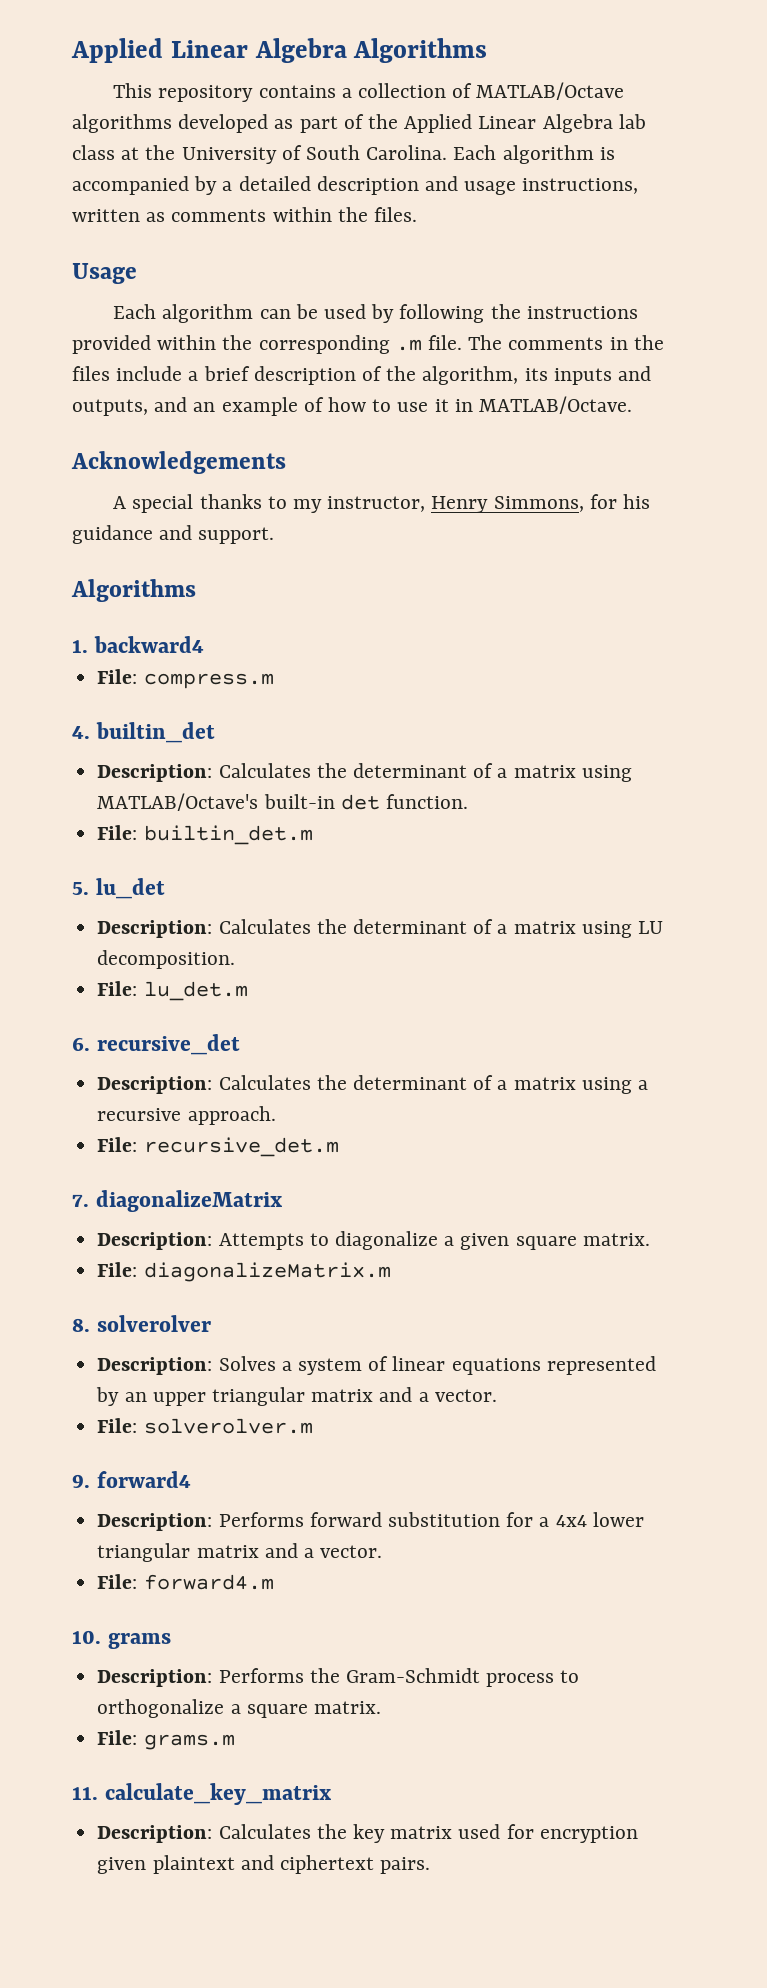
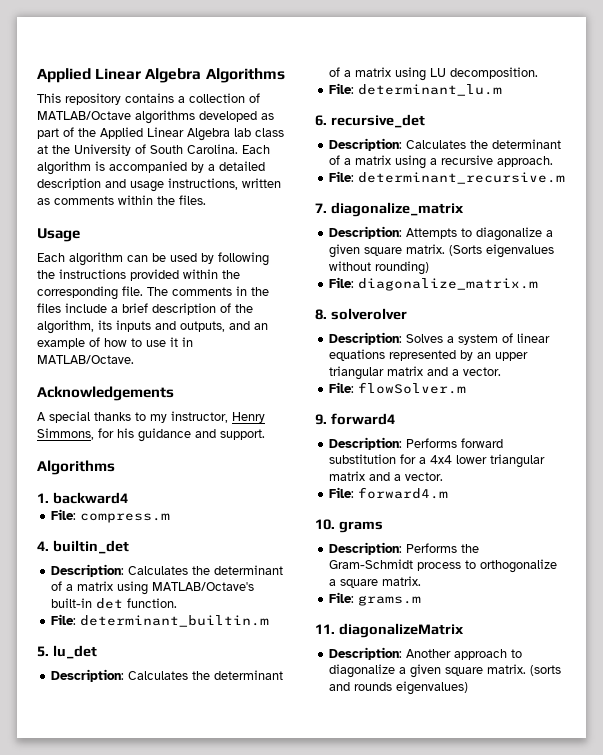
[395,339,422,351] .m -> (118, 293) none
[143,825,313,845] builtin_det.m -> [80,615,270,627] determinant_builtin.m
[143,981,248,1001] lu_det.m -> [358,84,503,96] determinant_lu.m
[143,1137,339,1157] recursive_det.m -> [358,172,566,184] determinant_recursive.m
[95,1190,282,1212] diagonalizeMatrix -> [330,202,464,217] diagonalize_matrix
[97,1262,391,1282] // File: diagonalizeMatrix.m -> [449,244,555,258] [329,261,430,275] [329,277,539,291] (Sorts eigenvalues without rounding) // File: diagonalize_matrix.m
[143,1418,313,1434] solverolver.m -> [358,382,467,394] flowSolver.m
[104,1783,331,1805] [97,1824,638,1843] [97,1855,431,1874] calculate_key_matrix // Description: Calculates the key matrix used for encryption given plaintext and ciphertext pairs. -> [338,623,464,638] [329,647,523,660] [329,664,562,678] [329,681,469,695] diagonalizeMatrix // Description: Another approach to diagonalize a given square matrix. (sorts and rounds eigenvalues)

